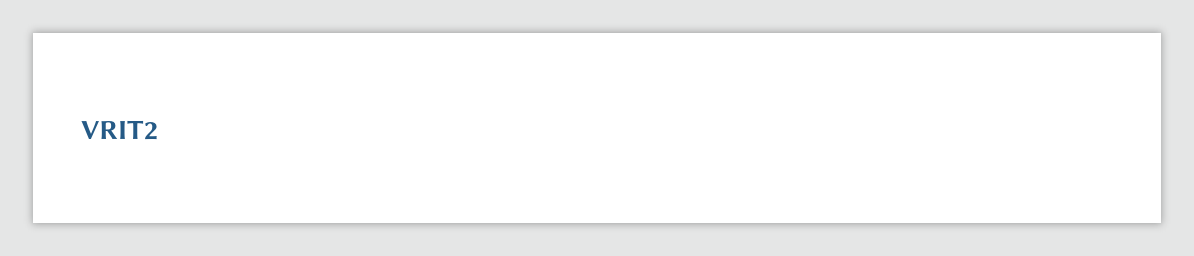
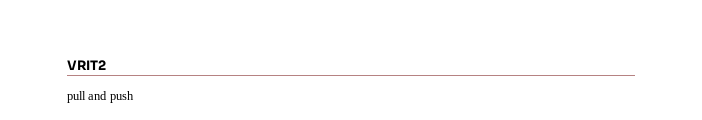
(158, 130) none -> [67,91,134,103] // pull and push

